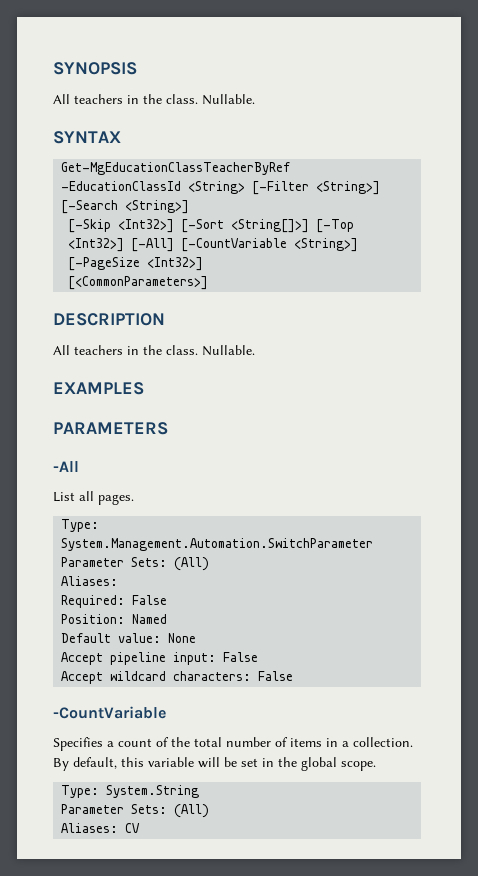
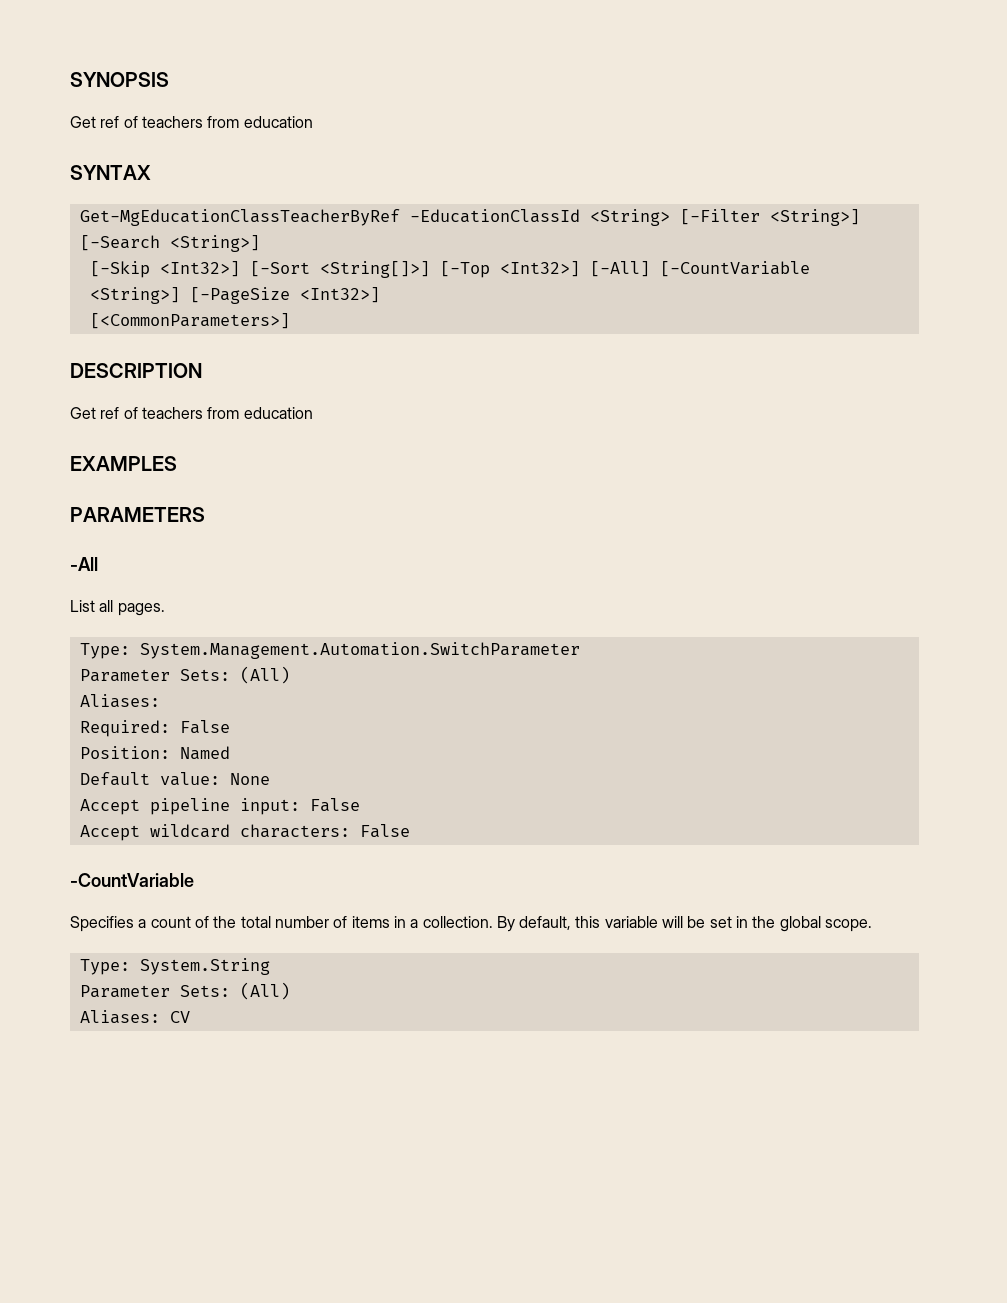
[53,94,255,105] All teachers in the class. Nullable. -> [70,116,313,128] Get ref of teachers from education
[53,345,255,356] All teachers in the class. Nullable. -> [70,407,313,419] Get ref of teachers from education

